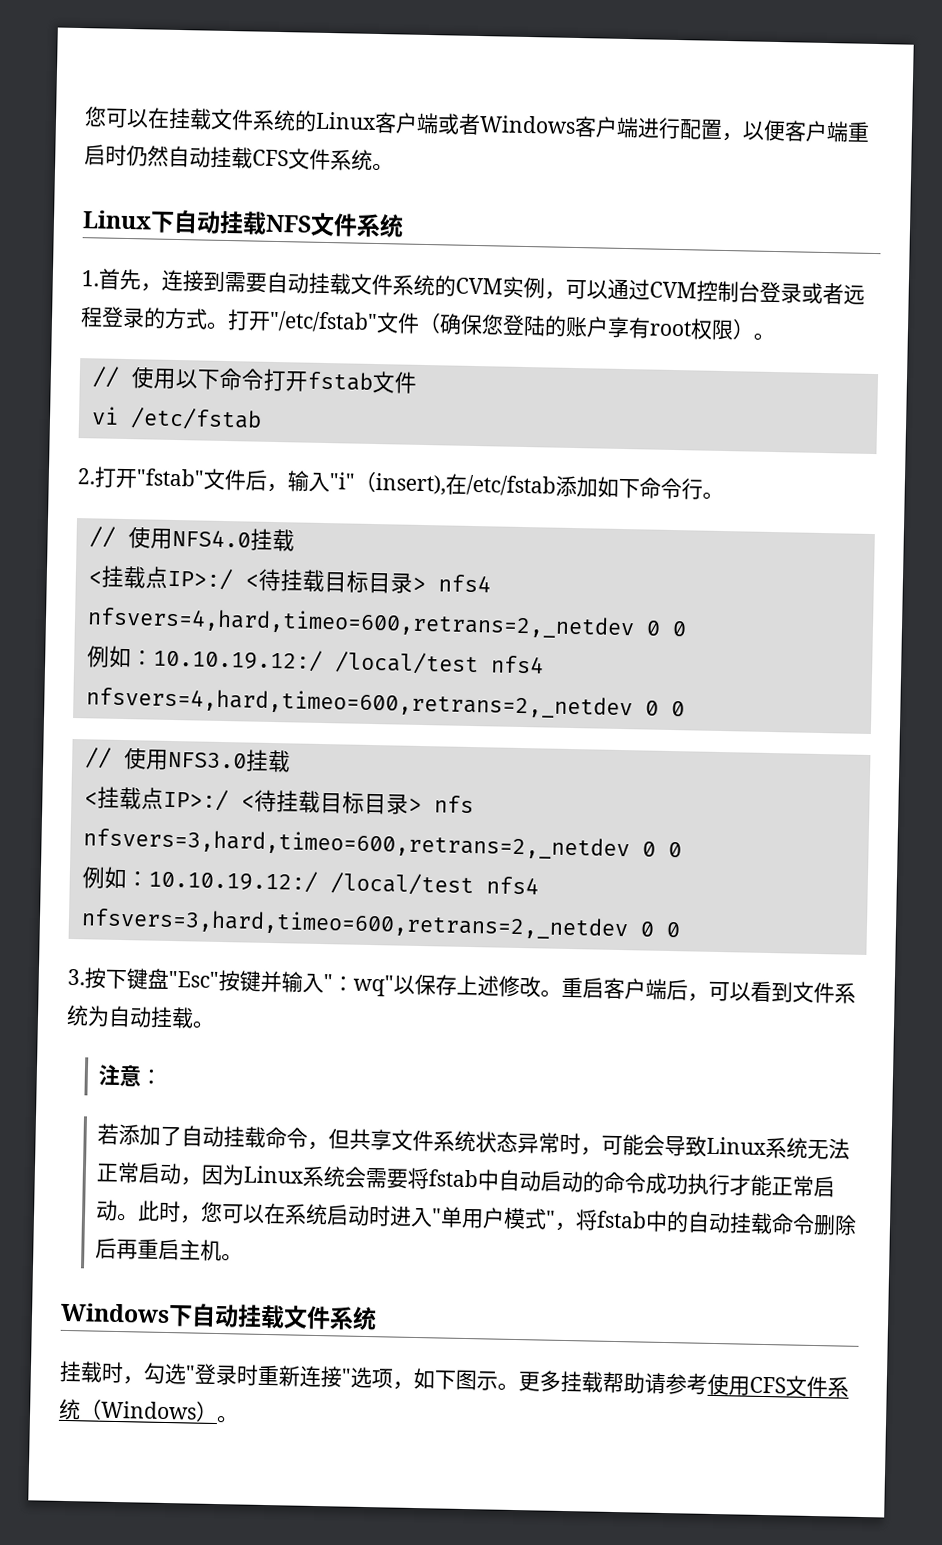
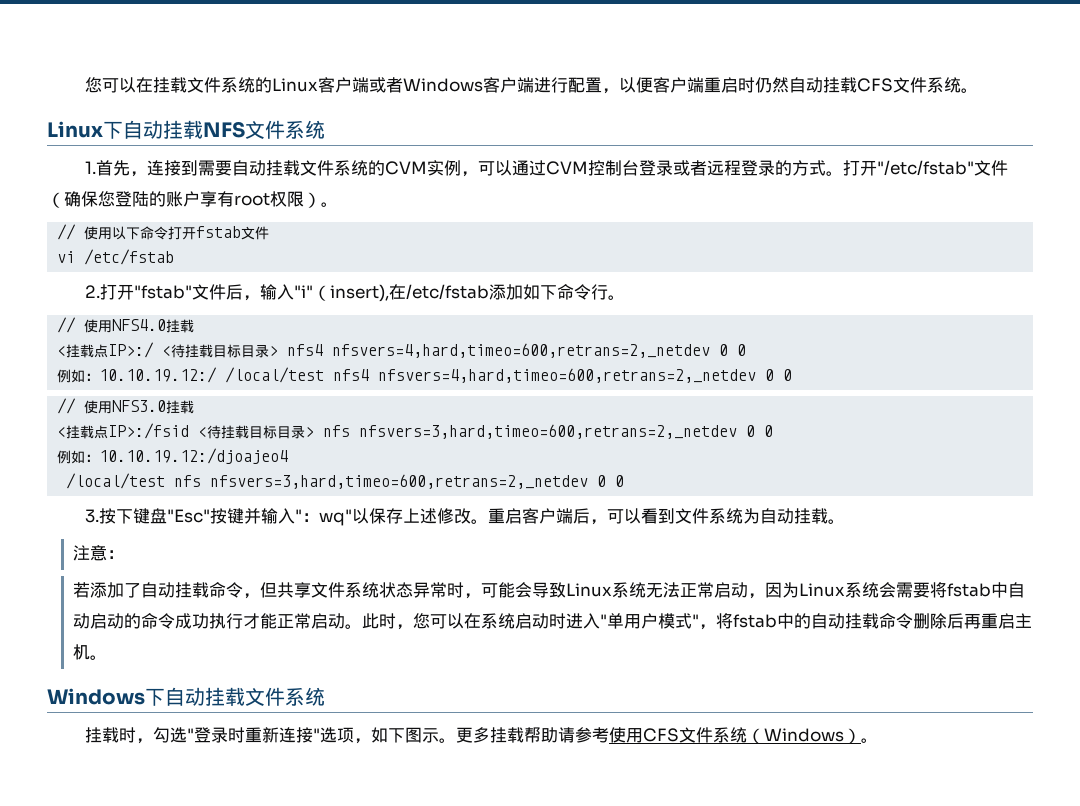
[162,788,229,812] IP>:/ -> [108,423,190,439] IP>:/fsid
[147,868,539,897] 10.10.19.12:/ /local/test nfs4 -> [99,448,289,464] [66,473,202,489] 10.10.19.12:/djoajeo4 // /local/test nfs

